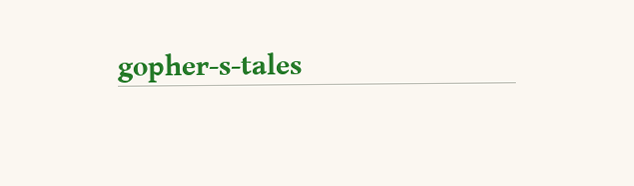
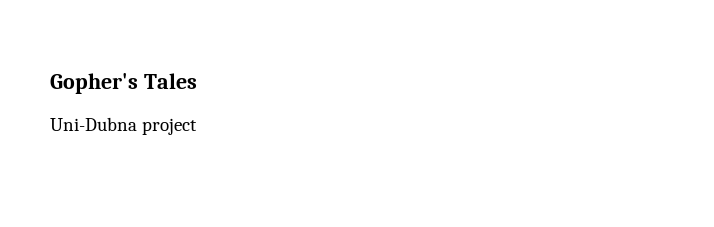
[117,52,302,83] gopher-s-tales -> [50,73,197,94] [50,117,198,135] Gopher's Tales // Uni-Dubna project

